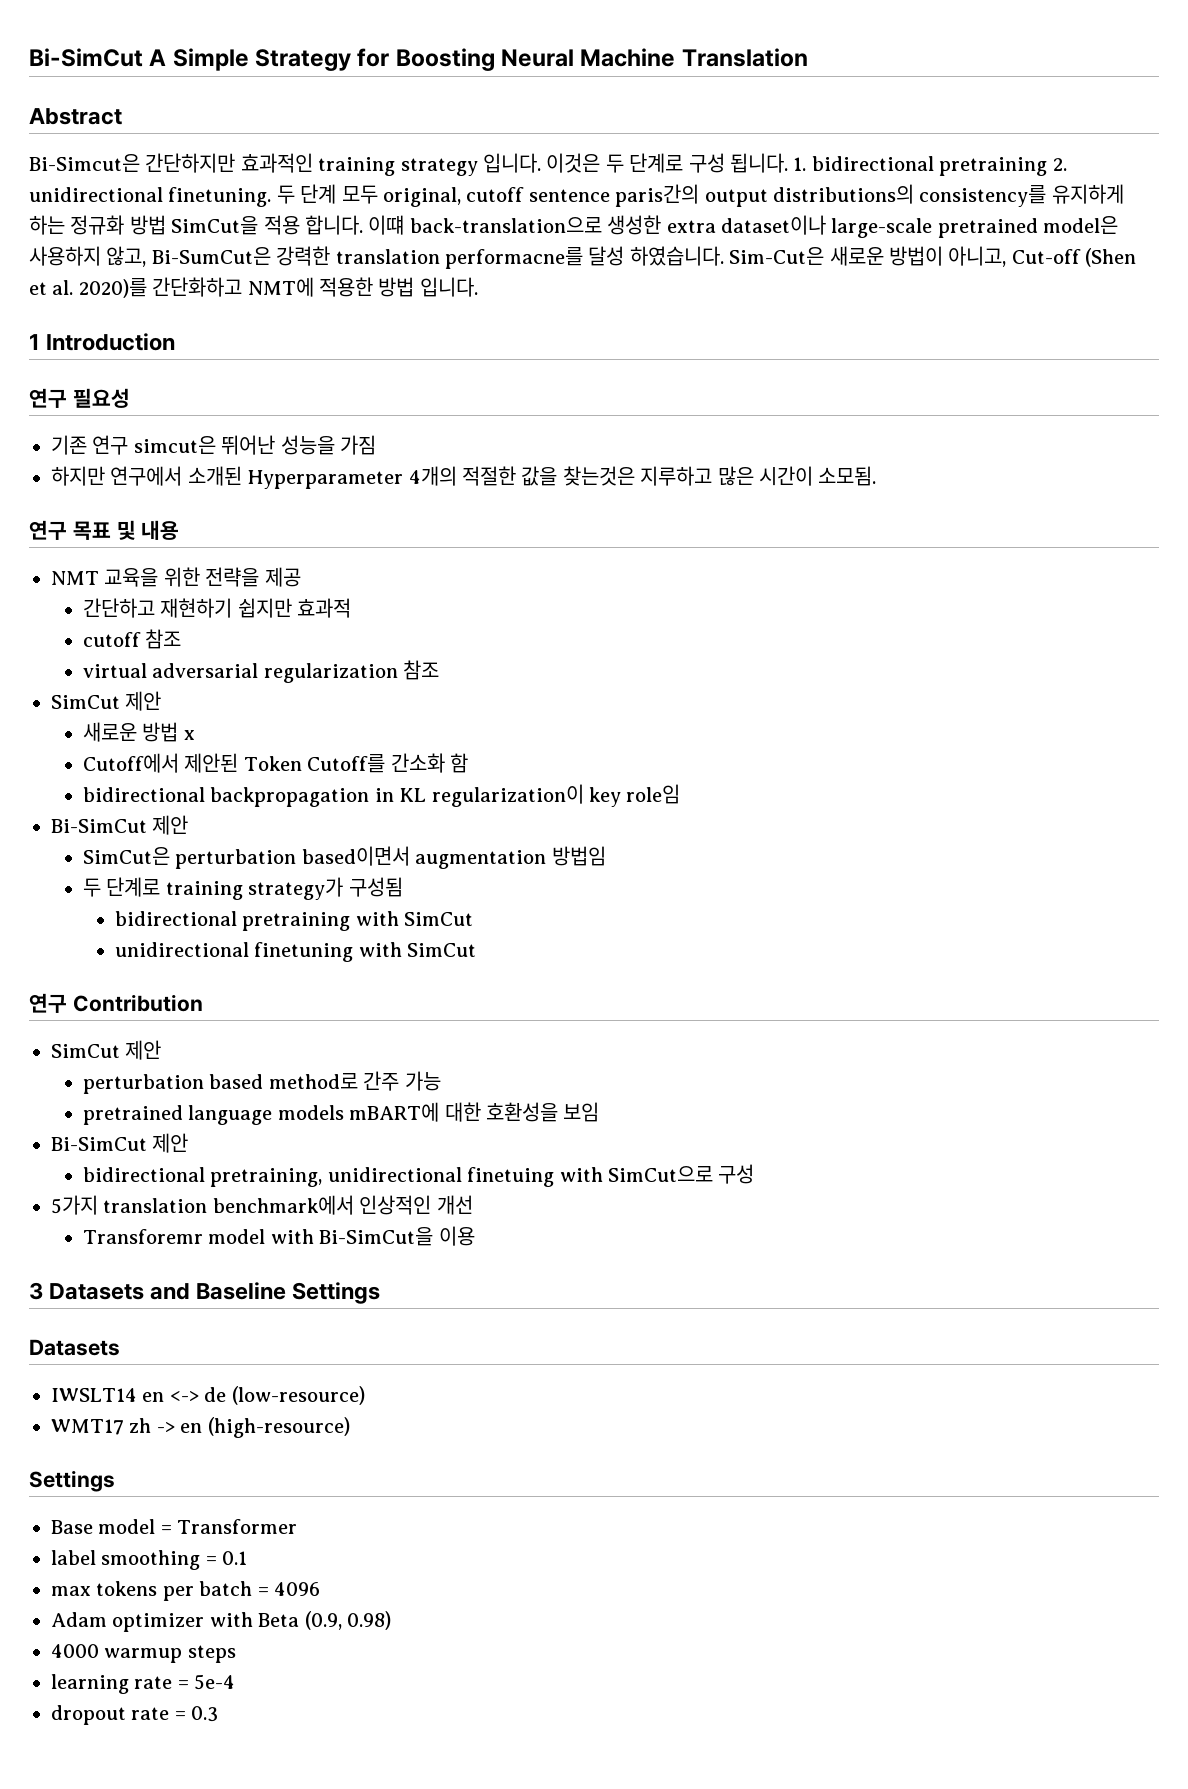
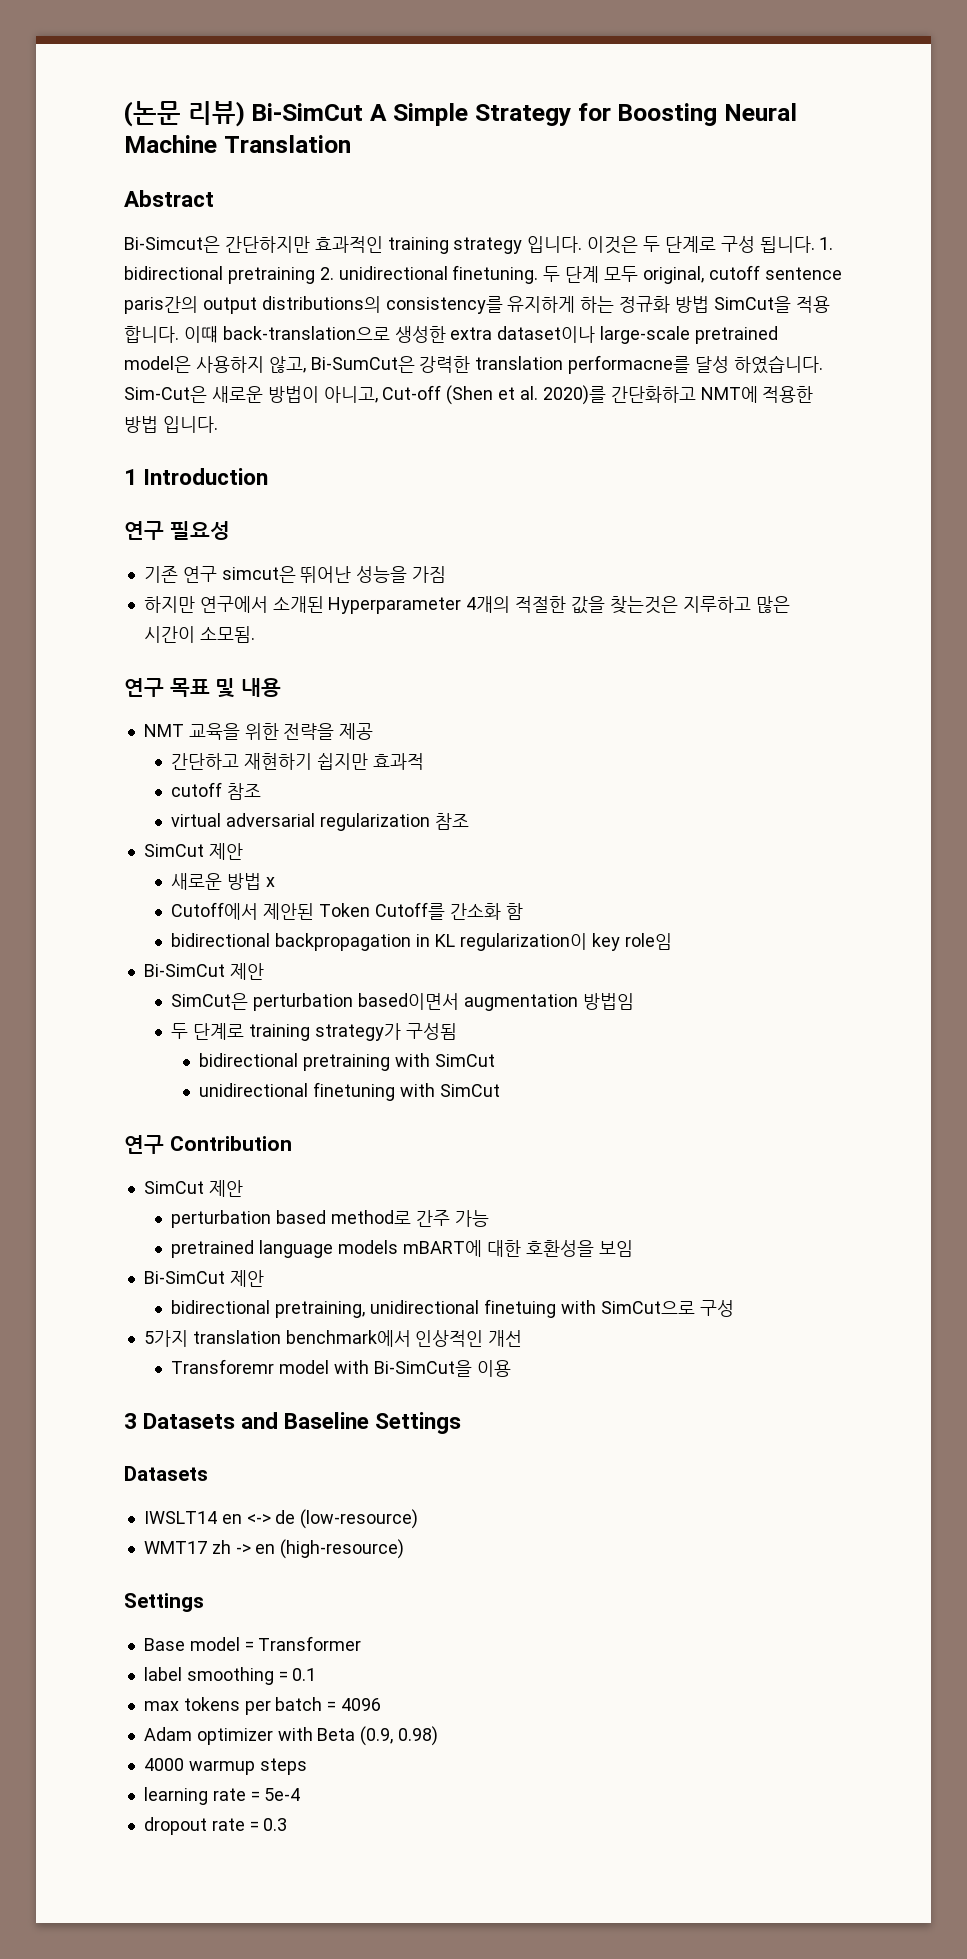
(29, 57) none -> [124,101,245,127] (논문 리뷰)

